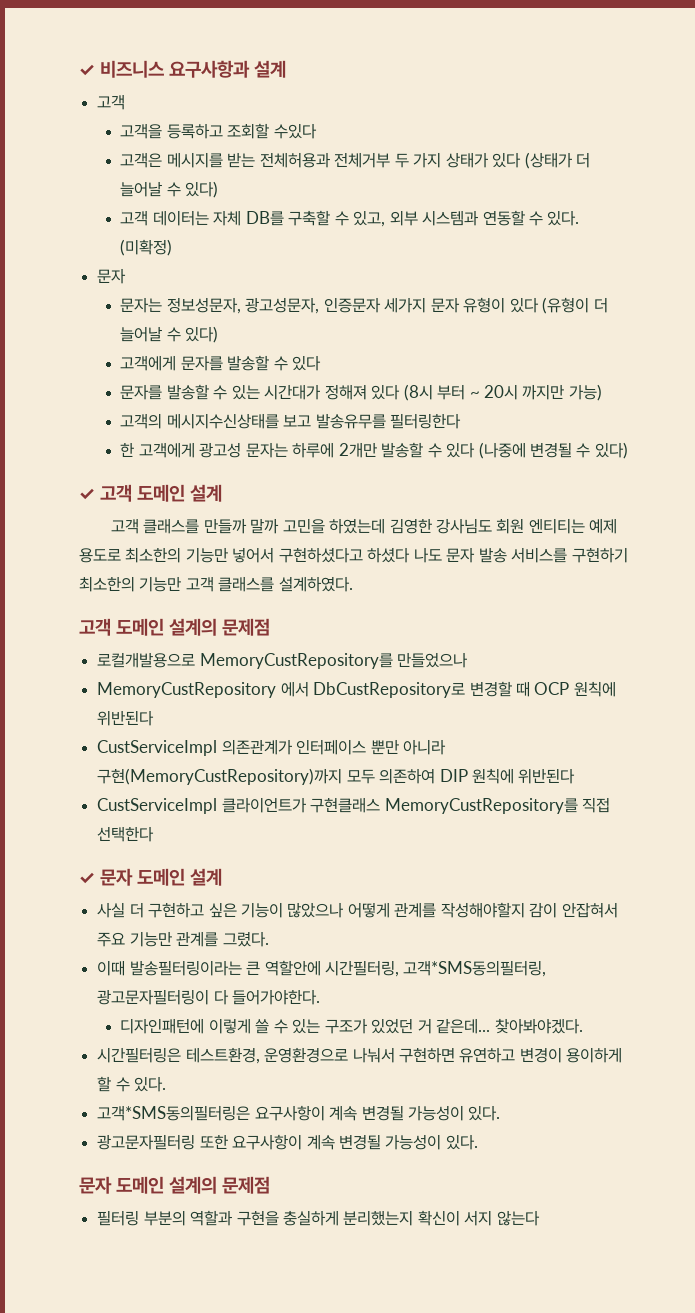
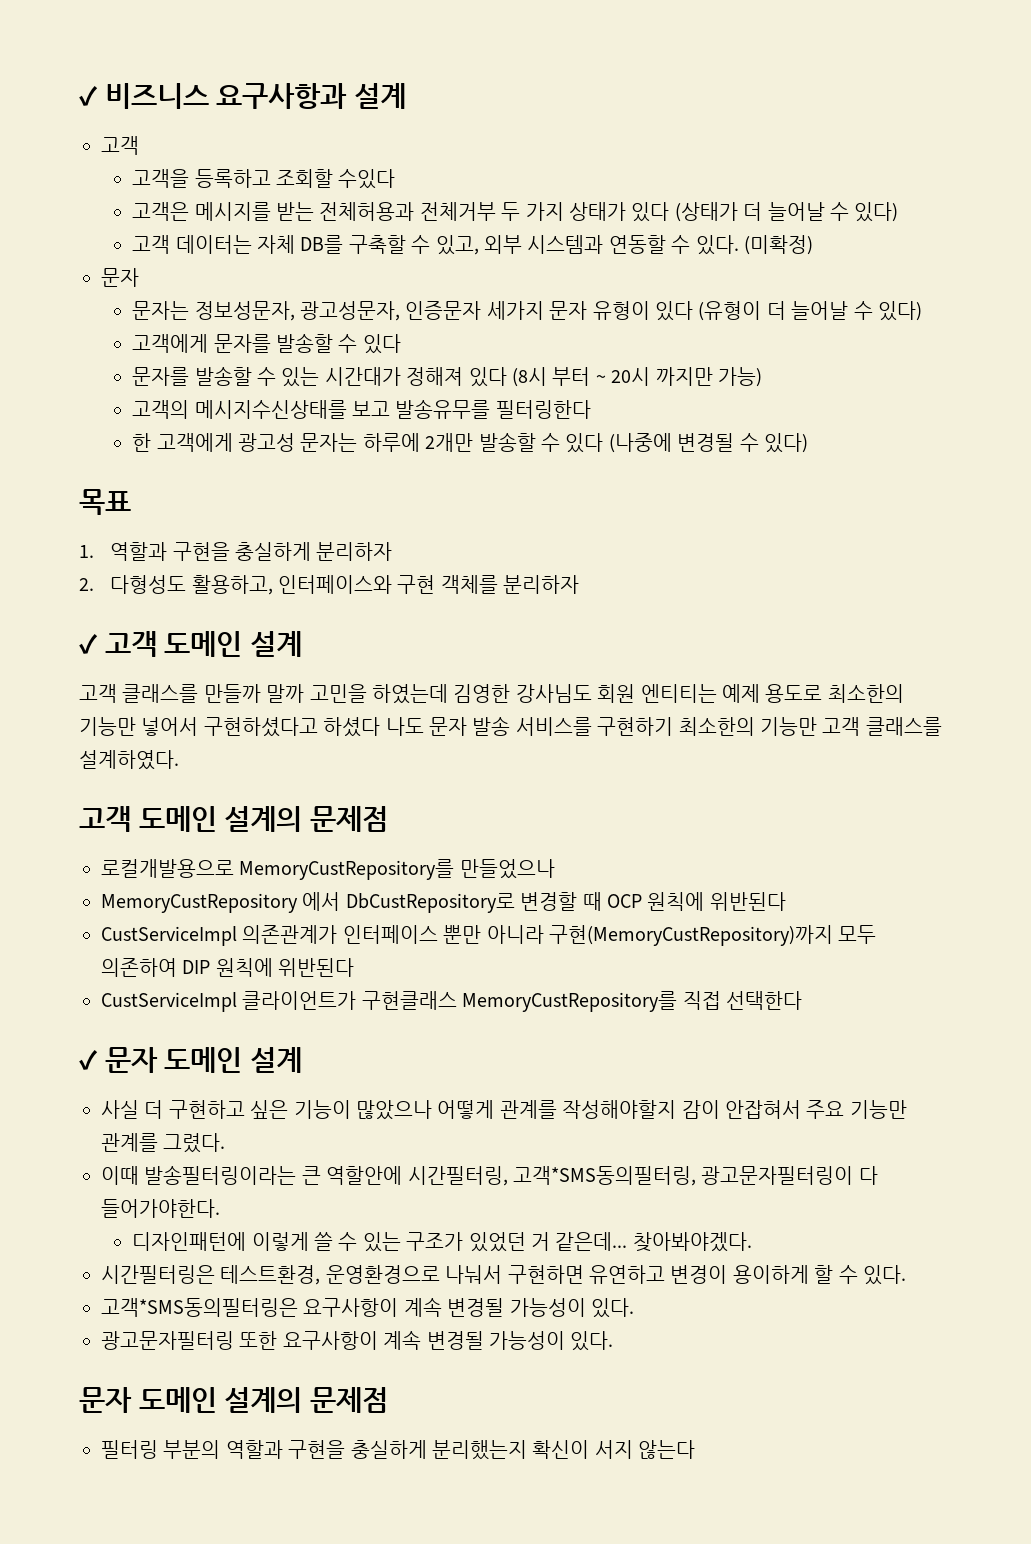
(628, 450) none -> [79,489,131,515] [79,542,393,561] [79,575,580,595] // 목표 // 1. 역할과 구현을 충실하게 분리하자 // 2. 다형성도 활용하고, 인터페이스와 구현 객체를 분리하자

